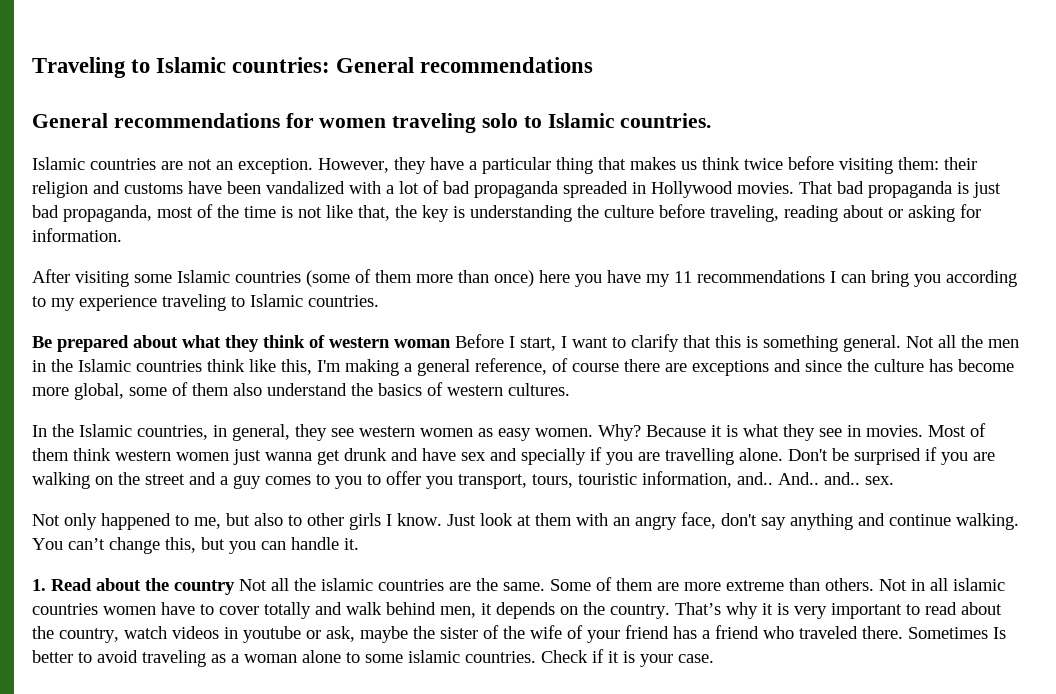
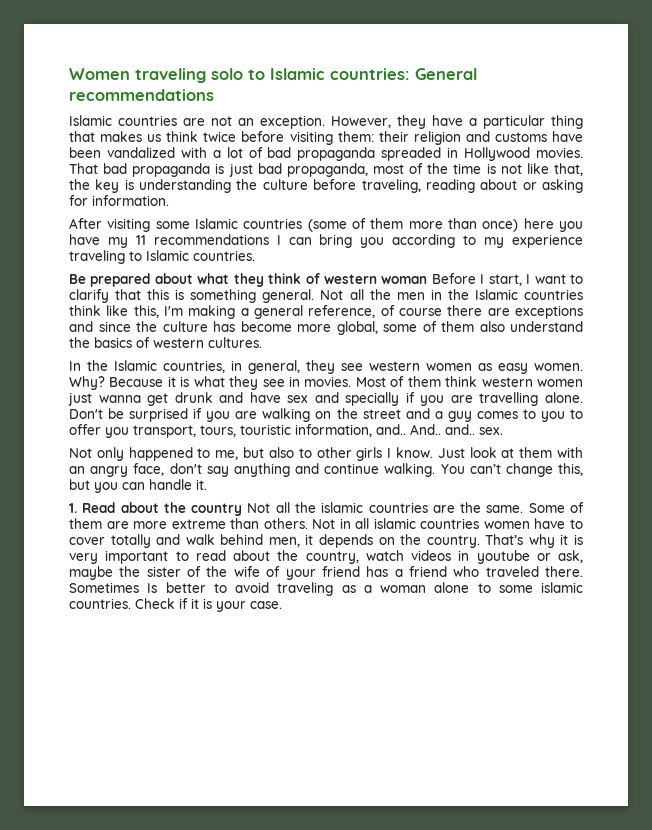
[32,57,126,78] Traveling -> [69,68,243,83] Women traveling solo
[32,113,712,133] // General recommendations for women traveling solo to Islamic countries. -> (214, 95) none

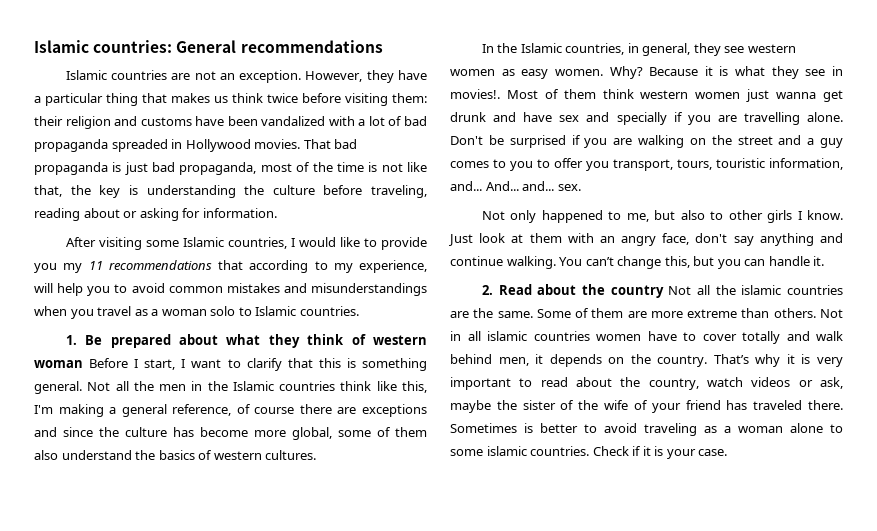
[69,68,265,83] Women traveling solo to -> (34, 46) none
[243,218,583,232] [69,234,584,248] [69,250,125,264] countries (some of them more than once) here you have my 11 recommendations I can bring you according to my experience traveling -> [227,237,428,250] [34,260,427,273] [34,283,427,296] [34,306,236,319] countries, I would like to provide you my 11 recommendations that according to my experience, will help you to avoid common mistakes and misunderstandings when you travel as a woman solo
(255, 255) none -> [65,335,77,345] 1.
[304,376,352,387] movies. -> [450,89,500,99] movies!.
[376,424,475,435] and.. And.. and.. -> [450,181,555,191] and... And... and...
[69,503,77,513] 1. -> [481,285,493,295] 2.
[458,550,530,564] in youtube -> (791, 382) none
[394,566,480,577] a friend who -> (748, 405) none
[147,583,158,593] Is -> [524,423,533,433] is

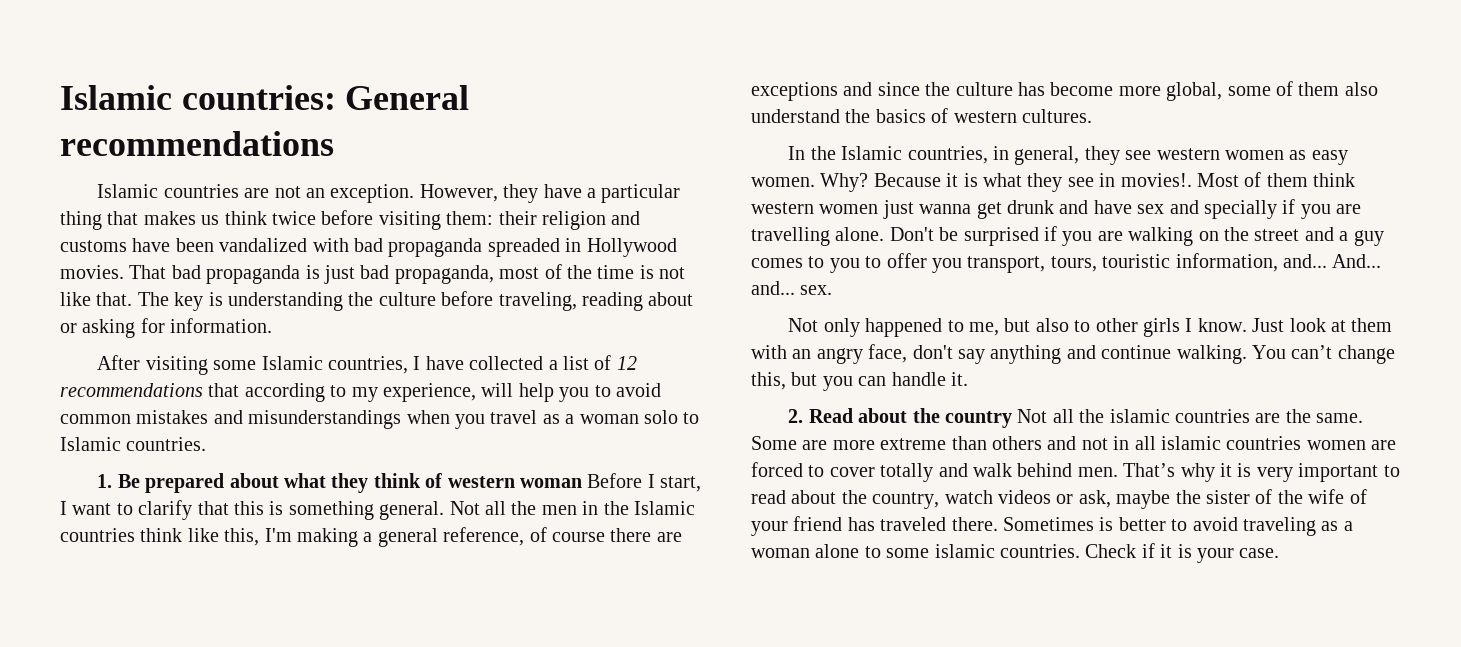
[358,116,403,126] a lot of -> (349, 245) none
[34,185,91,197] that, the -> [96,292,169,306] that. The
[298,237,428,250] [34,261,103,273] would like to provide you my 11 -> [425,355,637,370] have collected a list of 12
[575,308,624,318] of them -> (797, 443) none
[773,308,843,318] others. Not -> [992,436,1108,450] others and not
[647,331,677,341] have -> [1371,440,1397,450] [751,462,803,477] are forced
[498,354,708,367] men, it depends on the country. -> [1077,467,1118,477] men.

